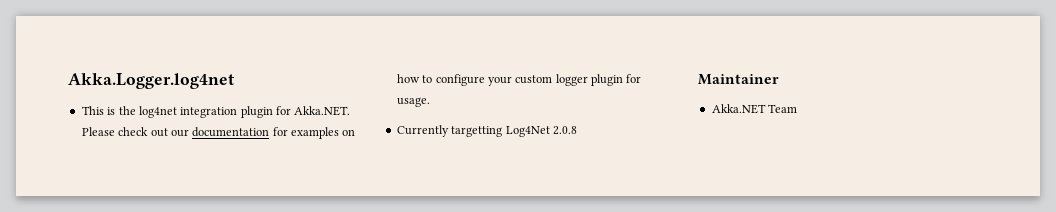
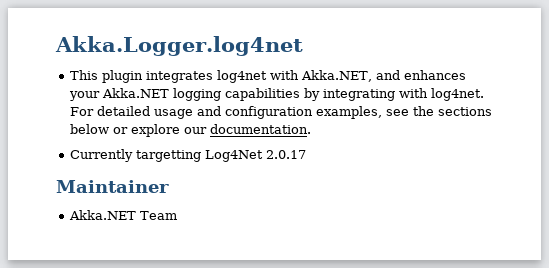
[107,106,351,118] [81,127,356,139] [396,74,642,86] [396,97,430,107] is the log4net integration plugin for Akka.NET. Please check out our documentation for examples on how to configure your custom logger plugin for usage. -> [102,70,467,83] [69,88,485,101] [70,106,493,119] [70,124,312,137] plugin integrates log4net with Akka.NET, and enhances your Akka.NET logging capabilities by integrating with log4net. For detailed usage and configuration examples, see the sections below or explore our documentation.
[552,126,577,135] 2.0.8 -> [266,150,307,159] 2.0.17

